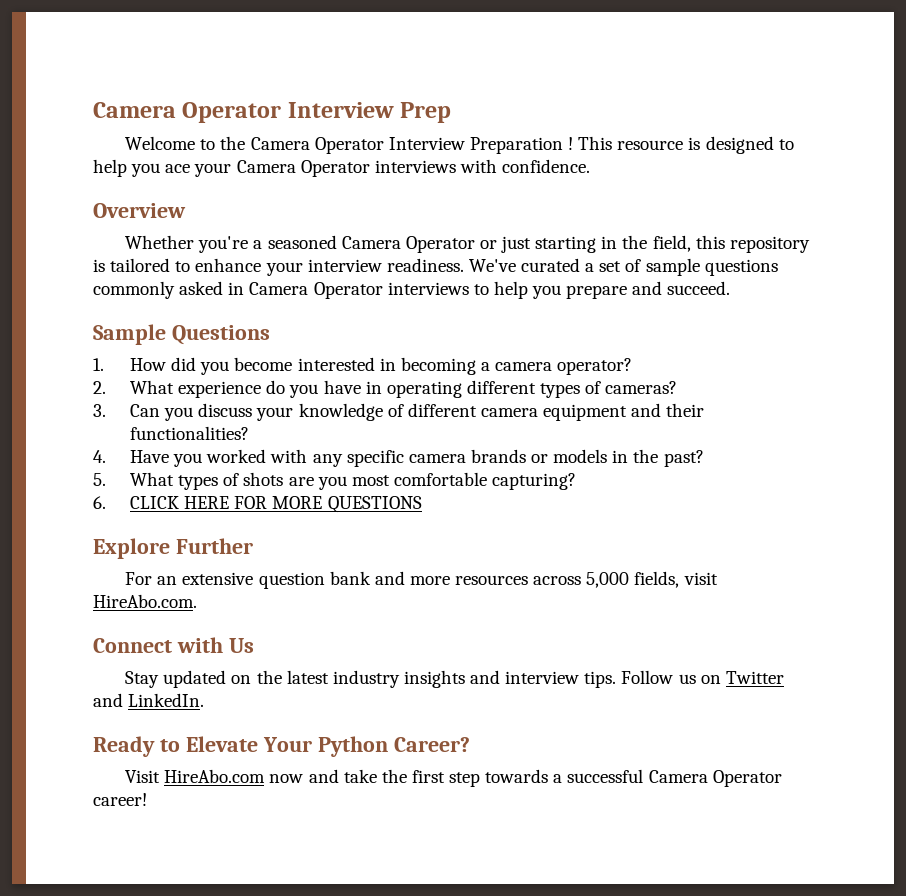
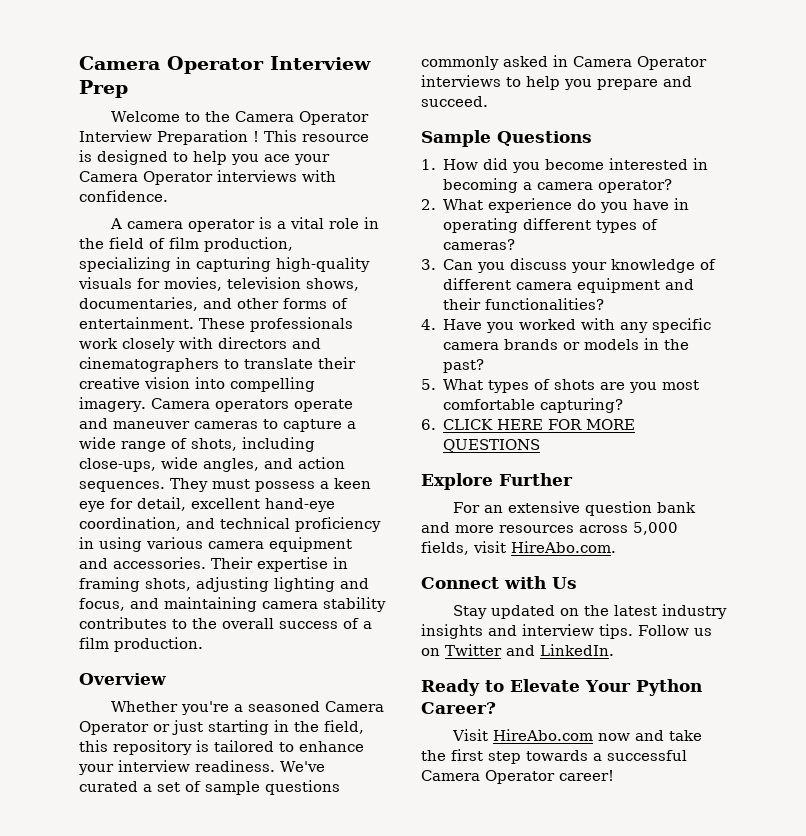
(591, 166) none -> [109,217,379,232] [79,237,293,252] [79,257,370,272] [78,277,359,291] [79,297,348,311] [79,317,353,332] [79,337,321,352] [79,357,356,372] [79,377,315,392] [79,397,353,412] [79,418,356,432] [79,437,315,452] [79,457,345,472] [79,478,371,492] [79,497,335,512] [79,517,381,532] [79,537,352,552] [79,557,348,572] [79,577,369,592] [79,597,386,612] [79,617,372,629] [79,637,203,652] // A camera operator is a vital role in the field of film production, specializing in capturing high-quality visuals for movies, television shows, documentaries, and other forms of entertainment. These professionals work closely with directors and cinematographers to translate their creative vision into compelling imagery. Camera operators operate and maneuver cameras to capture a wide range of shots, including close-ups, wide angles, and action sequences. They must possess a keen eye for detail, excellent hand-eye coordination, and technical proficiency in using various camera equipment and accessories. Their expertise in framing shots, adjusting lighting and focus, and maintaining camera stability contributes to the overall success of a film production.

